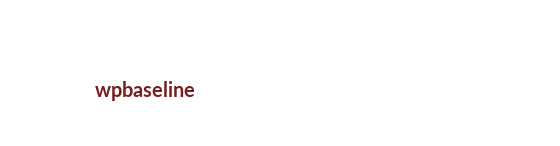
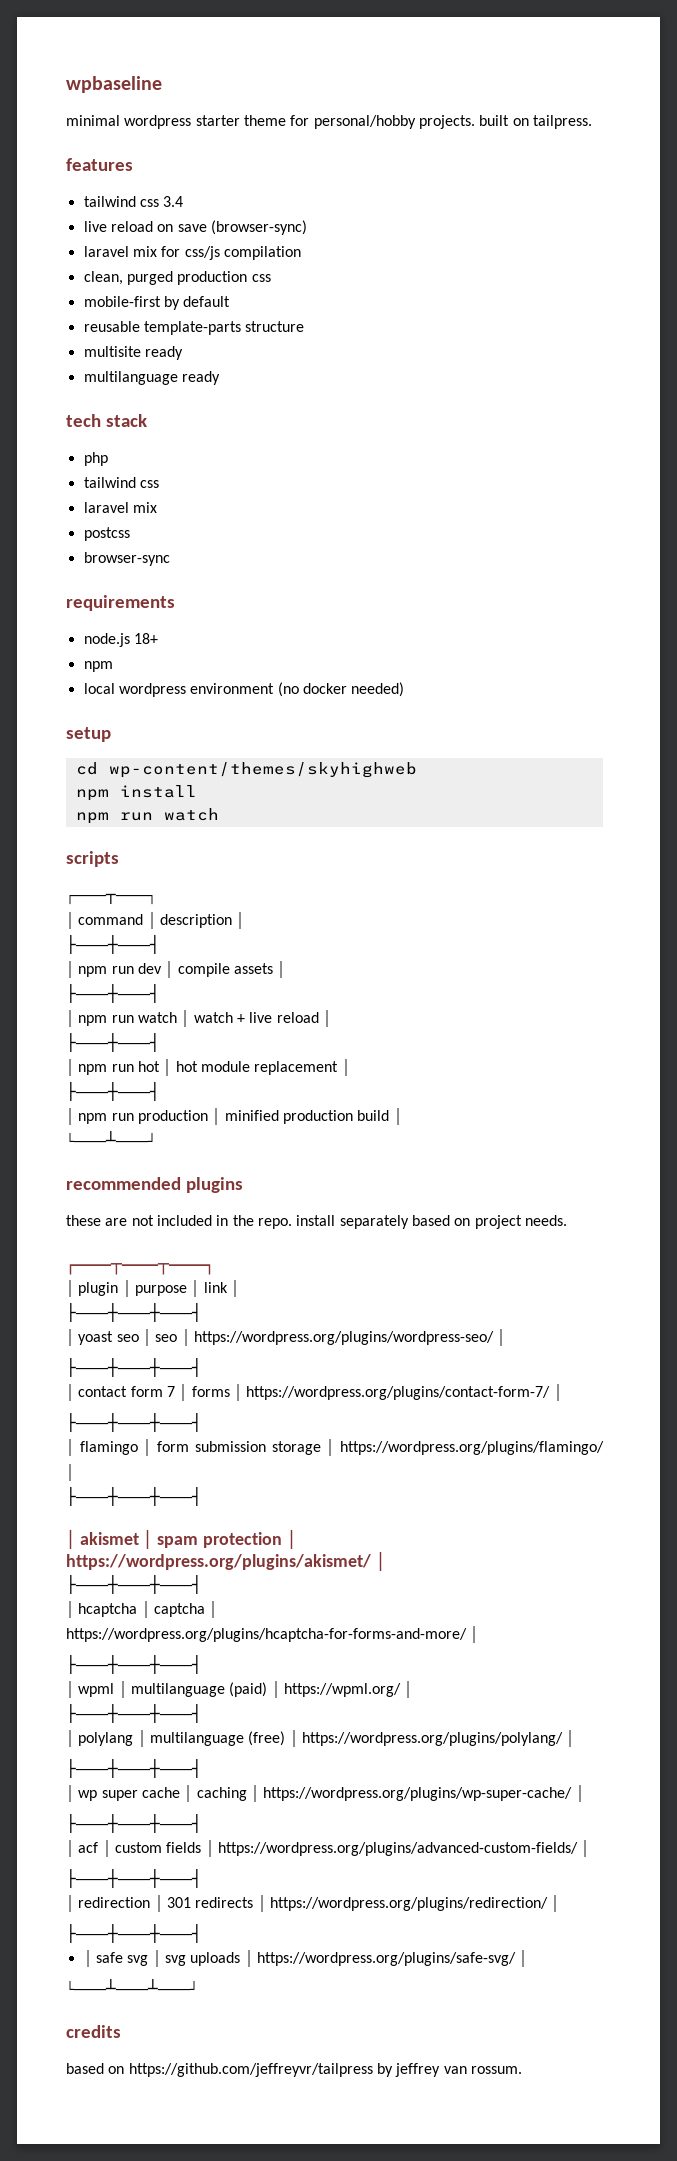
(195, 91) none -> [66,115,592,129] [66,158,133,171] [83,196,184,207] [83,220,307,235] [83,246,301,260] [83,271,271,285] [83,296,231,310] [83,321,305,335] [83,346,183,360] [83,371,220,385] [66,414,147,427] [83,452,108,466] [83,477,159,488] [83,502,157,513] [83,527,130,541] [83,552,170,566] [66,595,175,611] [83,633,158,647] [83,661,113,672] [83,682,405,697] [66,727,111,742] [75,762,417,778] [75,785,197,801] [75,808,219,824] [66,851,119,867] [66,893,156,905] [66,912,245,929] [66,934,160,954] [66,961,286,978] [66,983,160,1003] [66,1010,331,1027] [66,1032,160,1052] [66,1059,350,1076] [66,1081,160,1101] [66,1108,402,1125] [66,1130,156,1146] [66,1177,243,1193] [66,1215,567,1229] [66,1263,214,1275] [66,1280,239,1297] [66,1302,202,1322] [66,1329,506,1346] [66,1357,202,1377] [66,1384,562,1401] [66,1412,202,1432] [66,1439,604,1456] [66,1464,74,1481] [66,1486,202,1506] [66,1530,296,1549] [66,1552,385,1571] [66,1574,202,1594] [66,1601,218,1618] [66,1626,479,1643] [66,1654,202,1674] [66,1681,413,1698] [66,1703,202,1723] [66,1730,575,1747] [66,1758,202,1778] [66,1785,584,1802] [66,1813,202,1833] [66,1840,590,1857] [66,1868,202,1888] [66,1895,560,1912] [66,1923,202,1943] [83,1950,528,1967] [66,1978,198,1994] [66,2025,121,2038] [66,2063,522,2077] // minimal wordpress starter theme for personal/hobby projects. built on tailpress. // features // tailwind css 3.4 // live reload on save (browser-sync) // laravel mix for css/js compilation // clean, purged production css // mobile-first by default // reusable template-parts structure // multisite ready // multilanguage ready // tech stack // php // tailwind css // laravel mix // postcss // browser-sync // requirements // node.js 18+ // npm // local wordpress environment (no docker needed) // setup // cd wp-content/themes/skyhighweb // npm install // npm run watch // scripts // ┌────┬────┐ // │ command │ description │ // ├────┼────┤ // │ npm run dev │ compile assets │ // ├────┼────┤ // │ npm run watch │ watch + live reload │ // ├────┼────┤ // │ npm run hot │ hot module replacement │ // ├────┼────┤ // │ npm run production │ minified production build │ // └────┴────┘ // recommended plugins // these are not included in the repo. install separately based on project needs. // ┌────┬────┬────┐ // │ plugin │ purpose │ link │ // ├────┼────┼────┤ // │ yoast seo │ seo │ https://wordpress.org/plugins/wordpress-seo/ │ // ├────┼────┼────┤ // │ contact form 7 │ forms │ https://wordpress.org/plugins/contact-form-7/ │ // ├────┼────┼────┤ // │ flamingo │ form submission storage │ https://wordpress.org/plugins/flamingo/ │ // ├────┼────┼────┤ // │ akismet │ spam protection │ https://wordpress.org/plugins/akismet/ │ // ├────┼────┼────┤ // │ hcaptcha │ captcha │ https://wordpress.org/plugins/hcaptcha-for-forms-and-more/ │ // ├────┼────┼────┤ // │ wpml │ multilanguage (paid) │ https://wpml.org/ │ // ├────┼────┼────┤ // │ polylang │ multilanguage (free) │ https://wordpress.org/plugins/polylang/ │ // ├────┼────┼────┤ // │ wp super cache │ caching │ https://wordpress.org/plugins/wp-super-cache/ │ // ├────┼────┼────┤ // │ acf │ custom fields │ https://wordpress.org/plugins/advanced-custom-fields/ │ // ├────┼────┼────┤ // │ redirection │ 301 redirects │ https://wordpress.org/plugins/redirection/ │ // ├────┼────┼────┤ // │ safe svg │ svg uploads │ https://wordpress.org/plugins/safe-svg/ │ // └────┴────┴────┘ // credits // based on https://github.com/jeffreyvr/tailpress by jeffrey van rossum.

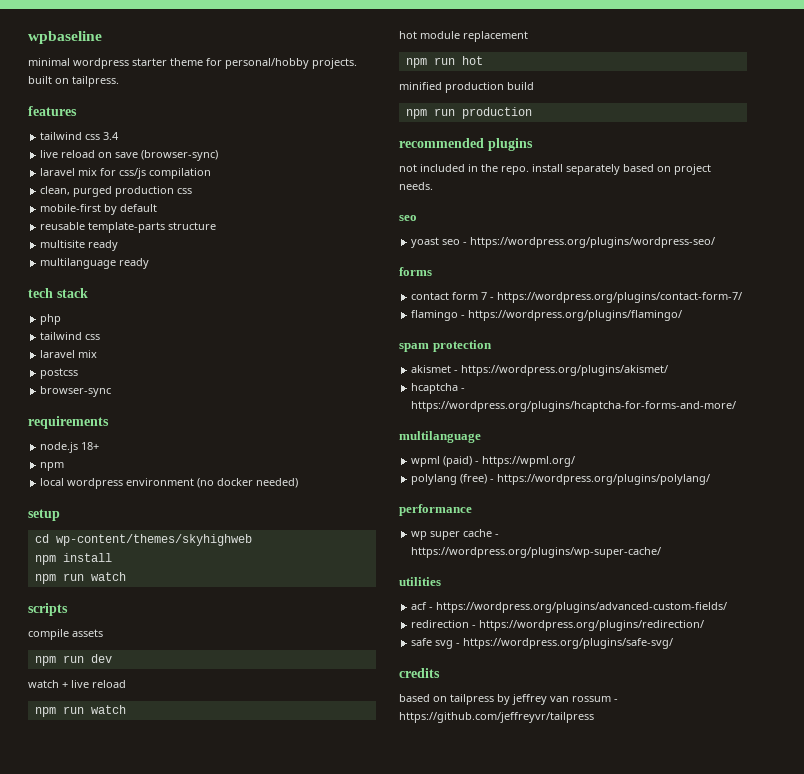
[66,893,156,905] [66,912,245,929] [66,934,160,954] [66,961,286,978] [66,983,160,1003] [66,1010,331,1027] [66,1032,160,1052] [66,1059,350,1076] [66,1081,160,1101] [66,1108,402,1125] [66,1130,156,1146] ┌────┬────┐ // │ command │ description │ // ├────┼────┤ // │ npm run dev │ compile assets │ // ├────┼────┤ // │ npm run watch │ watch + live reload │ // ├────┼────┤ // │ npm run hot │ hot module replacement │ // ├────┼────┤ // │ npm run production │ minified production build │ // └────┴────┘ -> [28,629,103,640] [34,654,112,666] [28,680,126,688] [34,705,126,717] [399,31,528,42] [405,56,483,68] [399,82,534,93] [405,107,532,119] compile assets // npm run dev // watch + live reload // npm run watch // hot module replacement // npm run hot // minified production build // npm run production
[66,1215,128,1226] these are -> (533, 144) none
[66,1263,214,1275] [66,1280,239,1297] [66,1302,202,1322] [66,1329,506,1346] [66,1357,202,1377] [66,1384,562,1401] [66,1412,202,1432] [66,1439,604,1456] [66,1464,74,1481] [66,1486,202,1506] [66,1530,153,1549] ┌────┬────┬────┐ // │ plugin │ purpose │ link │ // ├────┼────┼────┤ // │ yoast seo │ seo │ https://wordpress.org/plugins/wordpress-seo/ │ // ├────┼────┼────┤ // │ contact form 7 │ forms │ https://wordpress.org/plugins/contact-form-7/ │ // ├────┼────┼────┤ // │ flamingo │ form submission storage │ https://wordpress.org/plugins/flamingo/ │ // ├────┼────┼────┤ // │ akismet │ -> [399,215,417,221] [411,237,716,248] [399,267,432,276] [411,292,743,303] [411,310,683,321] seo // yoast seo - https://wordpress.org/plugins/wordpress-seo/ // forms // contact form 7 - https://wordpress.org/plugins/contact-form-7/ // flamingo - https://wordpress.org/plugins/flamingo/ //
[286,1530,296,1549] │ -> [411,365,459,373] // akismet -
[375,1552,385,1571] [66,1574,202,1594] [66,1601,218,1618] [66,1626,479,1643] [66,1654,202,1674] [66,1681,413,1698] [66,1703,202,1723] [66,1730,575,1747] [66,1758,202,1778] [66,1785,584,1802] [66,1813,202,1833] [66,1840,590,1857] [66,1868,202,1888] [66,1895,560,1912] [66,1923,202,1943] [83,1950,253,1967] │ // ├────┼────┼────┤ // │ hcaptcha │ captcha │ https://wordpress.org/plugins/hcaptcha-for-forms-and-more/ │ // ├────┼────┼────┤ // │ wpml │ multilanguage (paid) │ https://wpml.org/ │ // ├────┼────┼────┤ // │ polylang │ multilanguage (free) │ https://wordpress.org/plugins/polylang/ │ // ├────┼────┼────┤ // │ wp super cache │ caching │ https://wordpress.org/plugins/wp-super-cache/ │ // ├────┼────┼────┤ // │ acf │ custom fields │ https://wordpress.org/plugins/advanced-custom-fields/ │ // ├────┼────┼────┤ // │ redirection │ 301 redirects │ https://wordpress.org/plugins/redirection/ │ // ├────┼────┼────┤ // │ safe svg │ svg uploads │ -> [411,383,466,394] [411,401,737,412] [399,431,481,443] [411,456,576,467] [411,474,711,485] [399,504,472,516] [411,529,500,540] [411,547,662,558] [399,577,441,586] [411,602,728,613] [411,620,705,631] [411,638,461,649] // hcaptcha - https://wordpress.org/plugins/hcaptcha-for-forms-and-more/ // multilanguage // wpml (paid) - https://wpml.org/ // polylang (free) - https://wordpress.org/plugins/polylang/ // performance // wp super cache - https://wordpress.org/plugins/wp-super-cache/ // utilities // acf - https://wordpress.org/plugins/advanced-custom-fields/ // redirection - https://wordpress.org/plugins/redirection/ // safe svg -
[519,1950,528,1967] [66,1978,198,1994] │ // └────┴────┴────┘ -> (674, 643) none
[128,2063,373,2077] https://github.com/jeffreyvr/tailpress -> [450,694,494,705] tailpress
[470,2066,522,2074] rossum. -> [572,696,618,702] [399,712,594,723] rossum - https://github.com/jeffreyvr/tailpress

